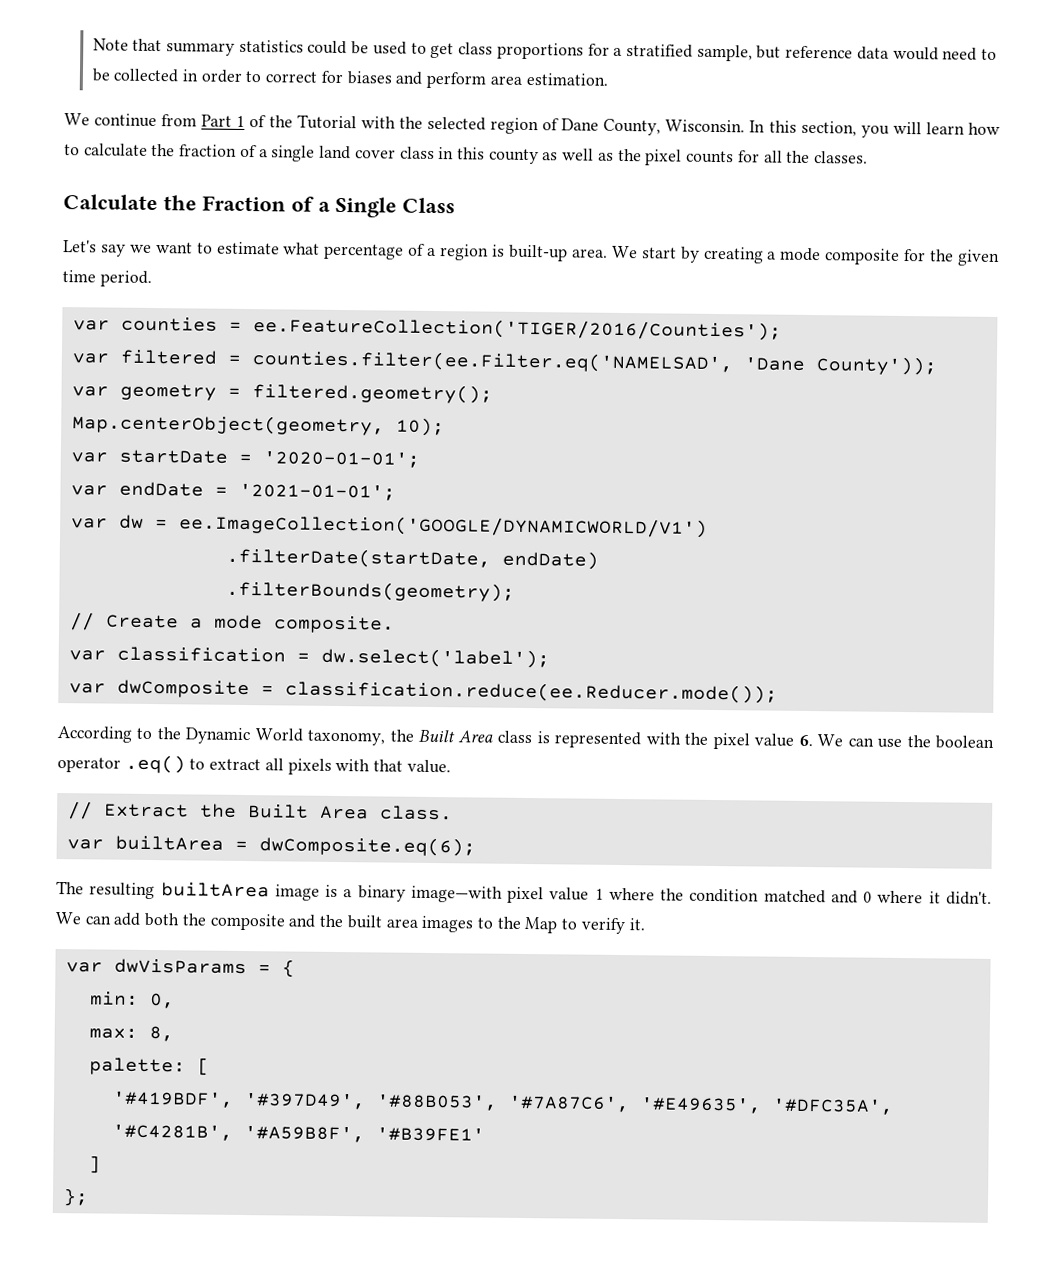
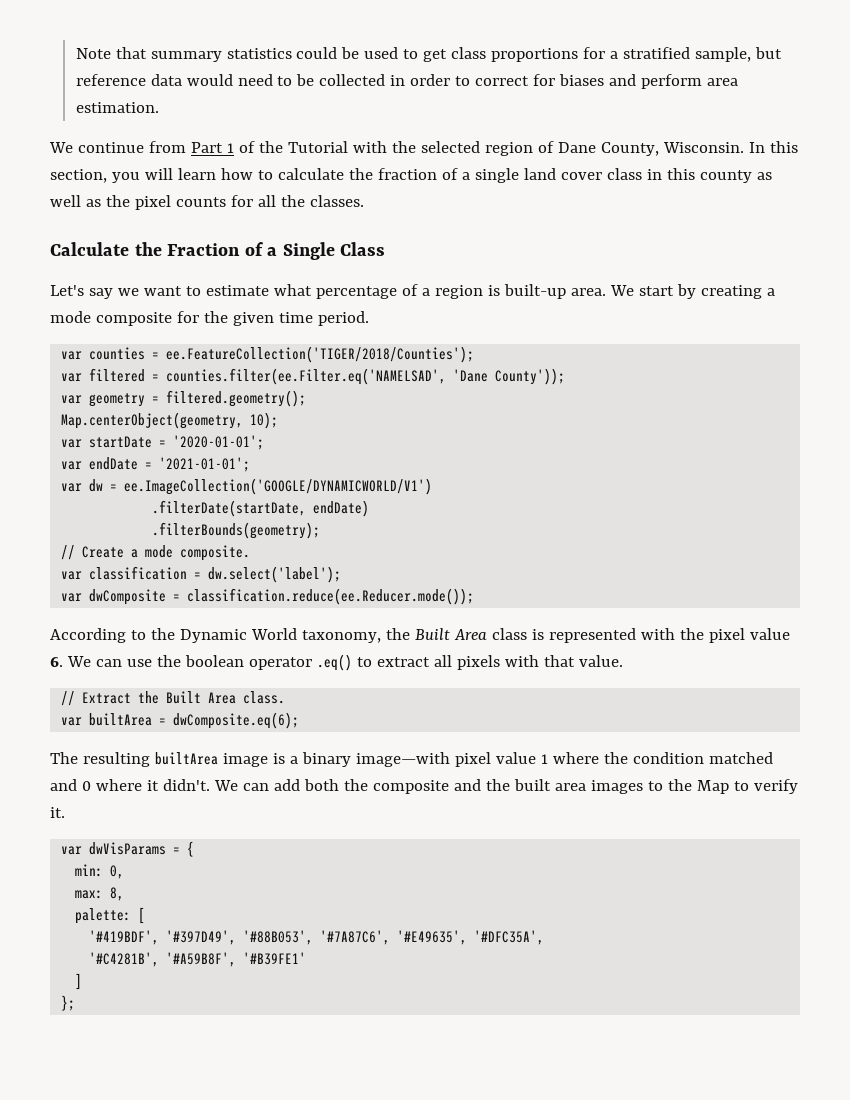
[252,317,782,341] ee.FeatureCollection('TIGER/2016/Counties'); -> [166,346,475,363] ee.FeatureCollection('TIGER/2018/Counties');

